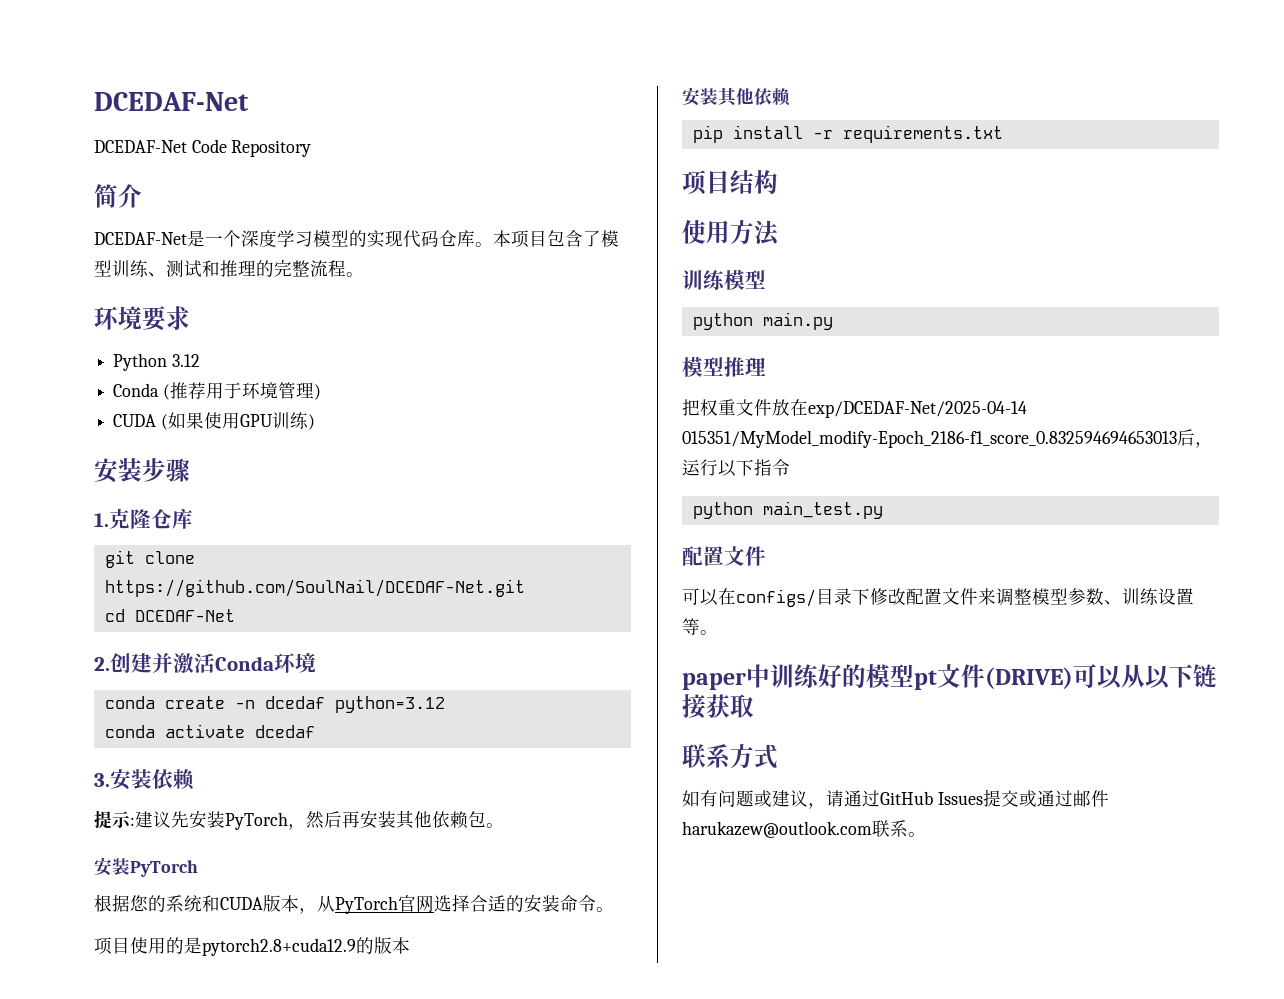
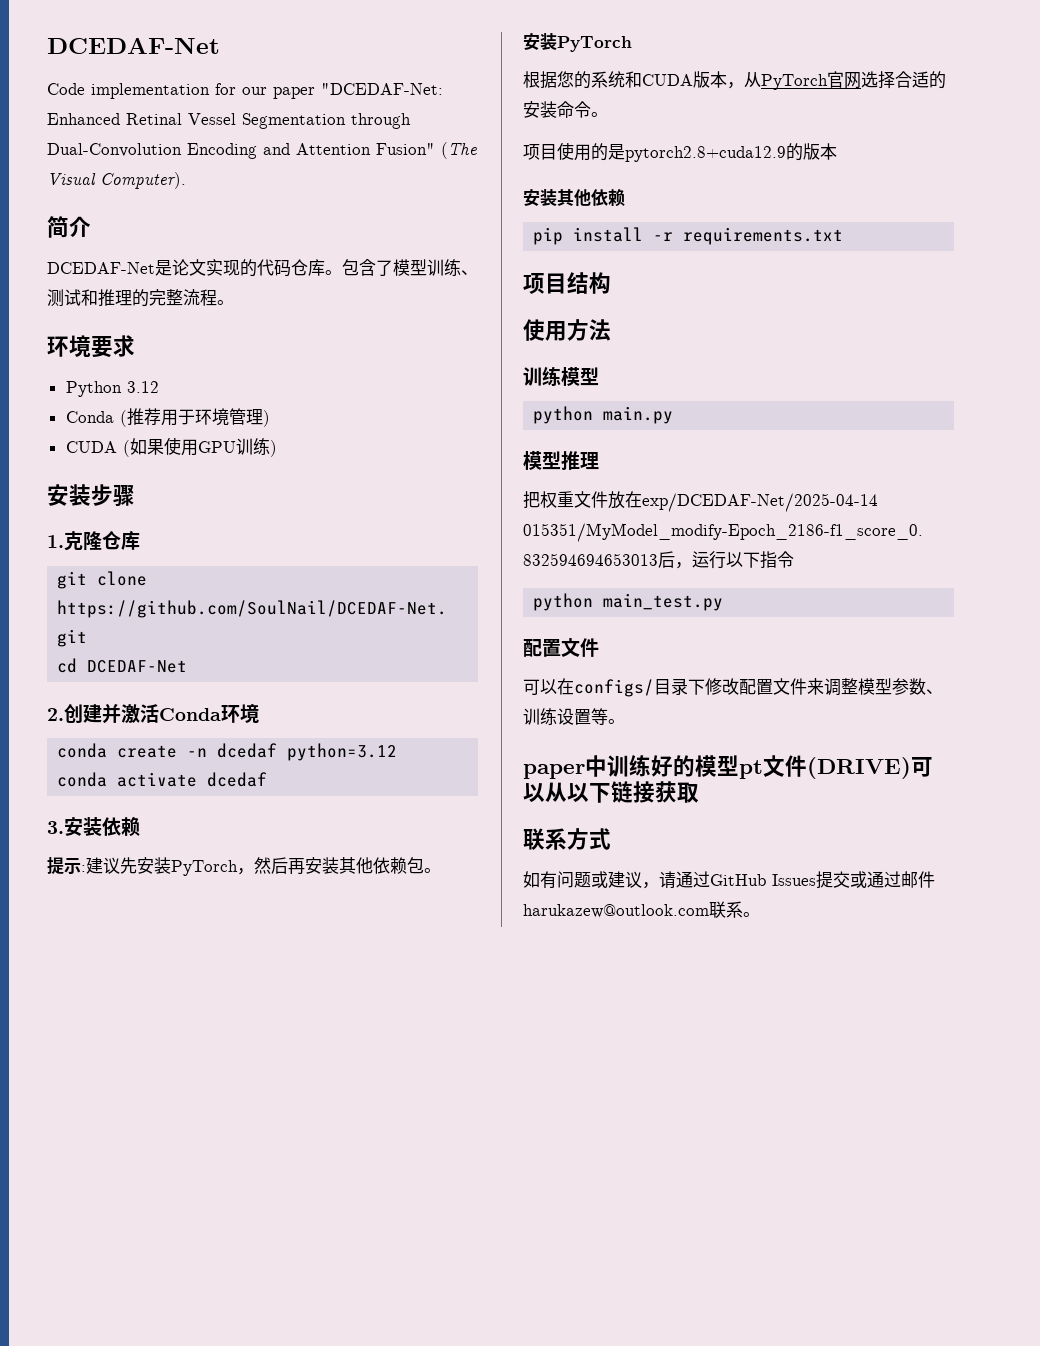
[94,92,249,111] [94,139,312,157] [94,184,142,208] [94,230,403,248] DCEDAF-Net // DCEDAF-Net Code Repository // 简介 // DCEDAF-Net是一个深度学习模型的实现 -> [47,37,220,54] [47,83,443,99] [47,113,411,129] [47,142,477,159] [47,172,186,189] [47,216,91,238] [47,259,257,277] DCEDAF-Net // Code implementation for our paper "DCEDAF-Net: Enhanced Retinal Vessel Segmentation through Dual-Convolution Encoding and Attention Fusion" (The Visual Computer). // 简介 // DCEDAF-Net是论文实现的
[493,230,547,248] 本项目 -> (342, 272) none

